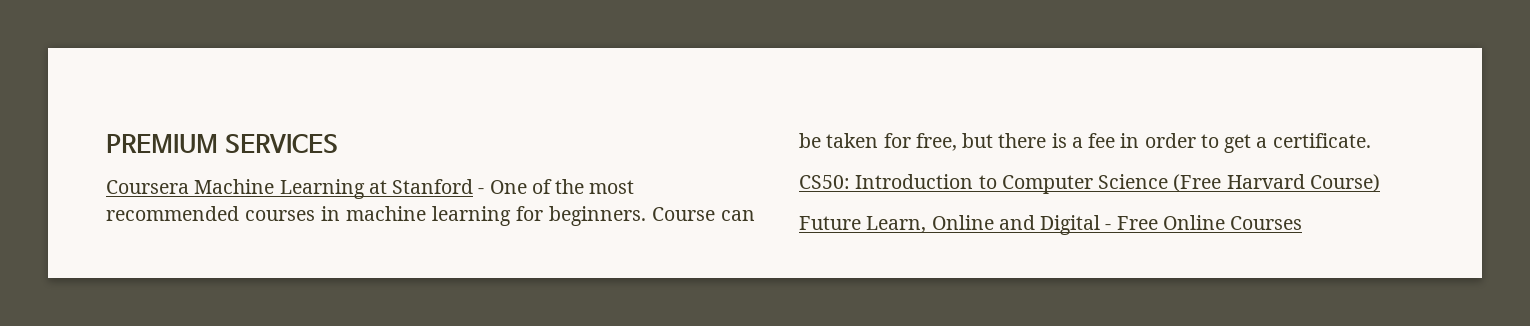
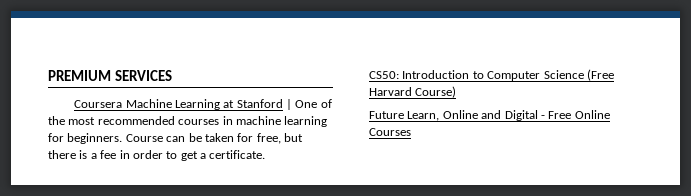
[478,188,485,194] - -> [286,99,293,110] |

